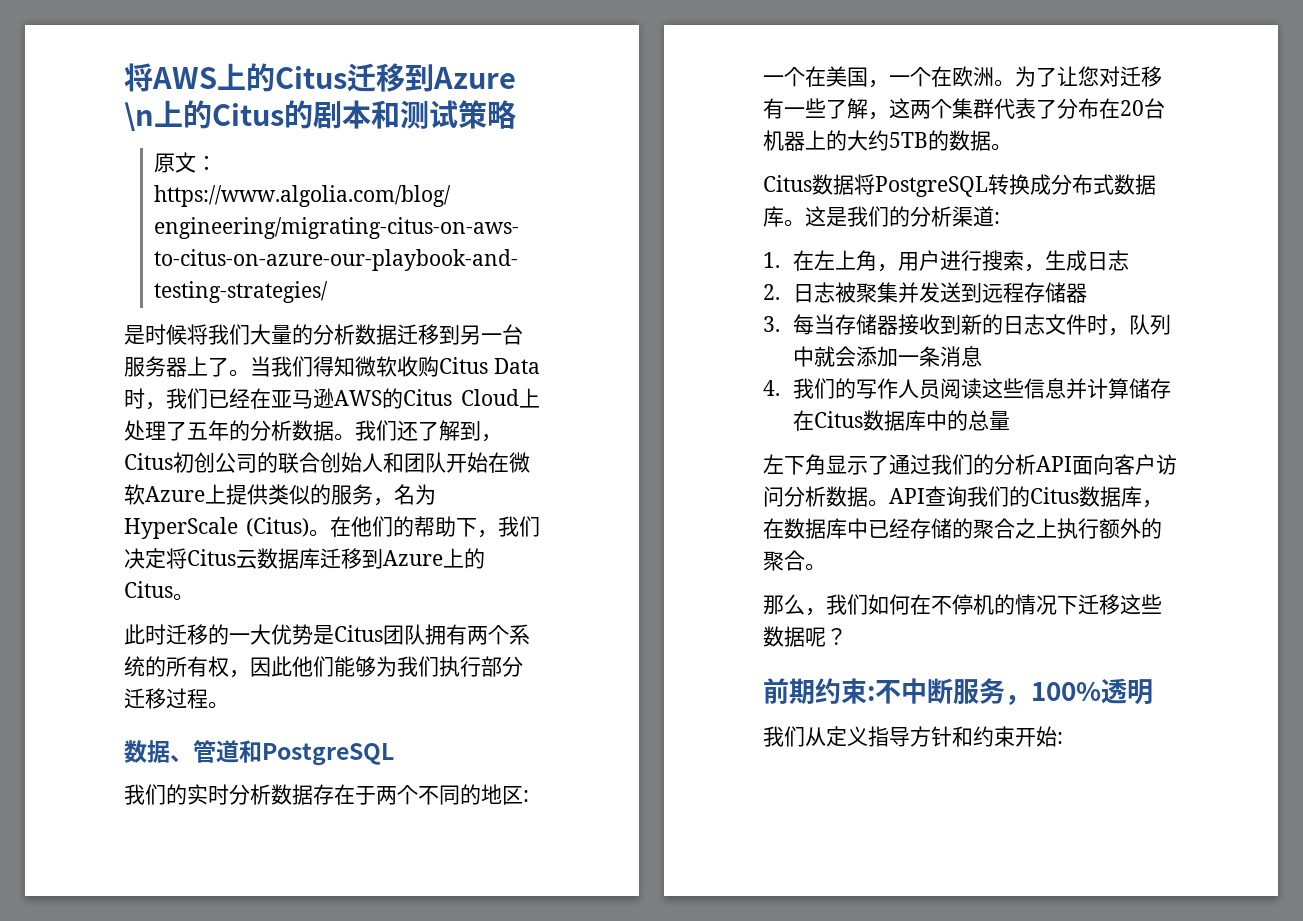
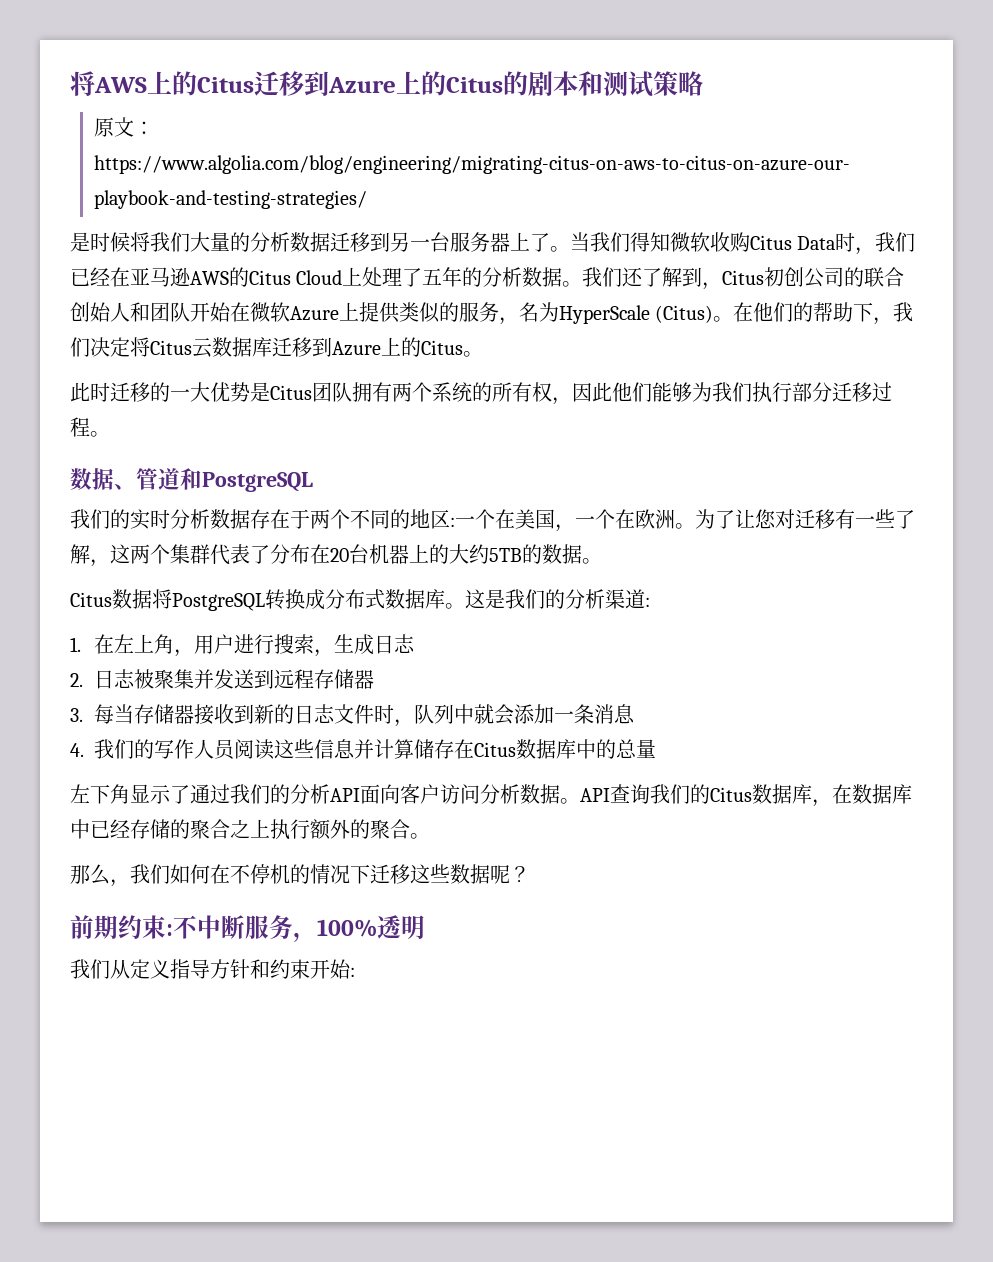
[124,102,154,131] \n -> (396, 85) none

